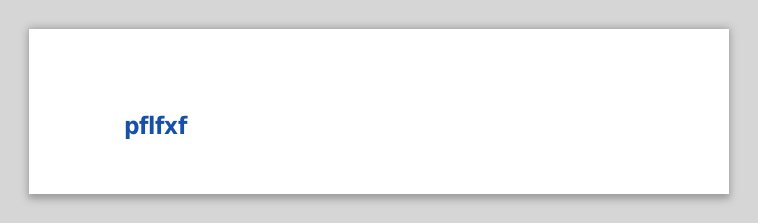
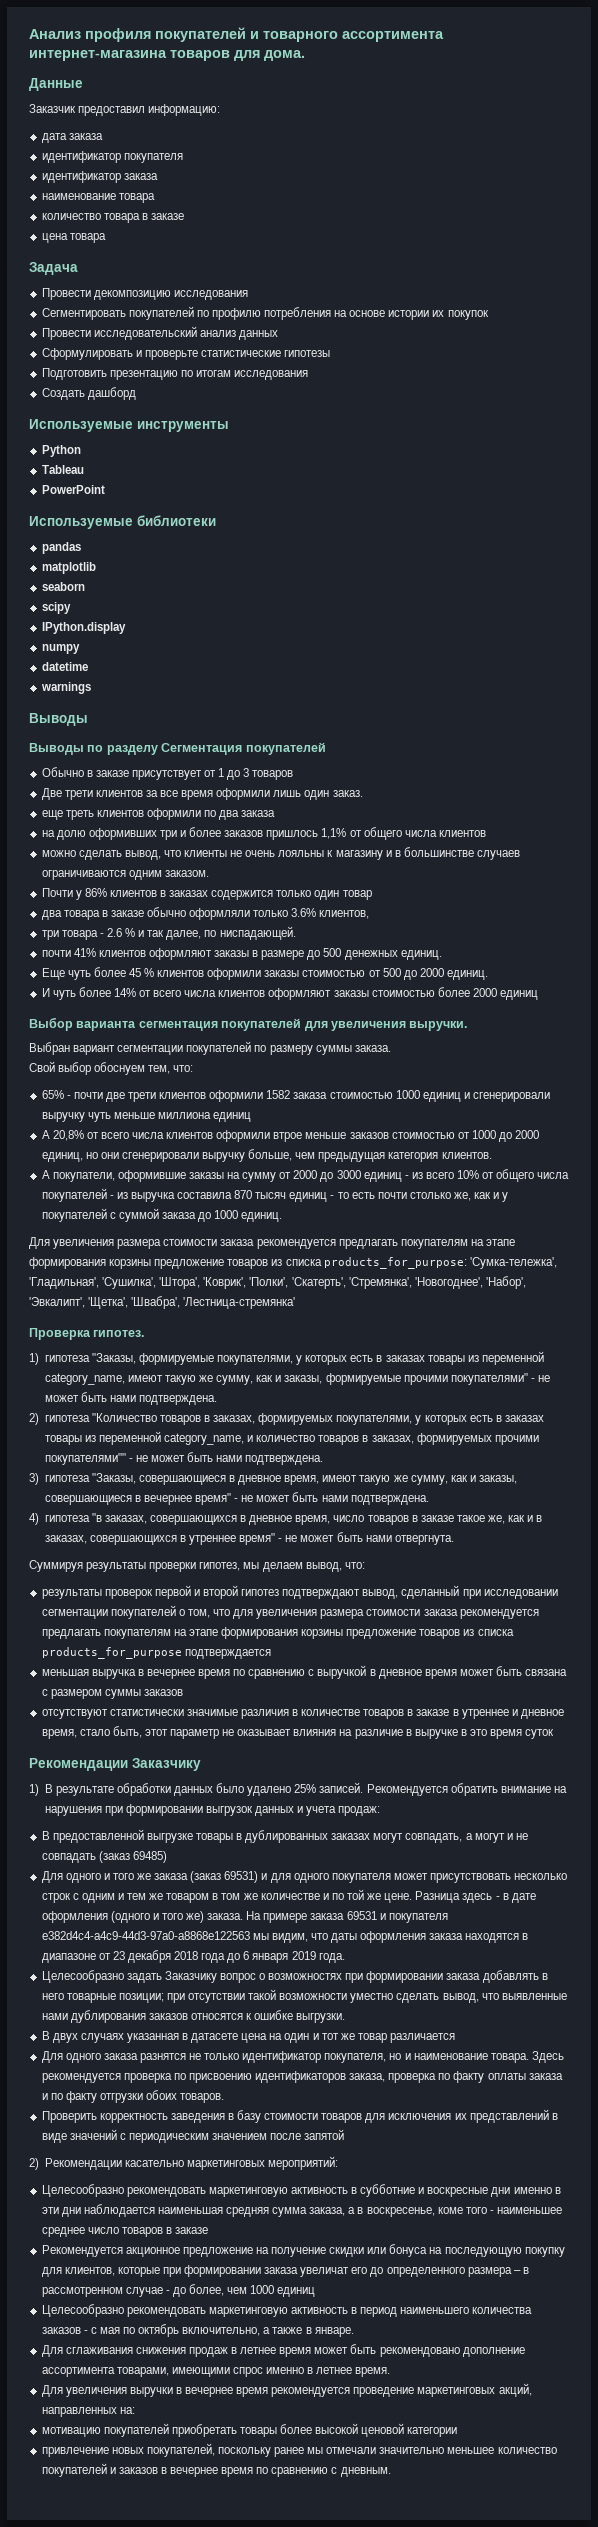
[124,115,188,139] pflfxf -> [29,27,444,42] [29,50,305,61] [29,78,83,91] [29,104,221,116] [41,133,103,143] [41,151,183,163] [41,171,158,183] [41,193,155,203] [41,213,184,223] [41,233,106,243] [29,262,78,275] [41,288,248,300] [41,306,489,320] [41,326,278,340] [41,348,331,360] [41,368,309,380] [41,387,136,400] [29,419,229,432] [41,445,81,457] [41,465,84,474] [41,485,105,494] [29,515,216,529] [41,542,81,554] [41,562,96,574] [41,582,85,591] [41,602,71,614] [41,622,126,634] [41,644,80,654] [41,662,88,671] [40,682,91,694] [29,713,88,726] [29,742,326,755] [41,767,294,780] [41,788,363,800] [41,808,276,820] [41,827,486,840] [41,847,521,860] [41,870,209,880] [41,888,372,900] [41,907,370,920] [41,926,296,940] [41,948,442,960] [41,967,489,980] [41,987,539,1000] [29,1017,468,1031] [29,1041,391,1055] [29,1061,194,1075] [41,1090,551,1102] [41,1112,252,1122] [41,1130,540,1142] [41,1149,492,1162] [41,1169,570,1182] [41,1188,509,1202] [41,1208,283,1222] [29,1237,515,1249] [29,1257,557,1269] [29,1276,526,1289] [29,1296,296,1309] [29,1328,145,1340] [29,1351,544,1365] [44,1373,551,1385] [44,1392,218,1405] [29,1413,544,1425] [44,1431,539,1445] [44,1452,324,1465] [29,1473,518,1485] [44,1492,429,1505] [29,1513,543,1525] [44,1532,454,1545] [29,1560,365,1572] [41,1585,558,1599] [41,1605,539,1619] [41,1627,514,1639] [41,1647,271,1659] [41,1665,568,1679] [41,1689,183,1699] [41,1709,564,1719] [41,1726,555,1739] [29,1758,201,1771] [29,1782,567,1796] [44,1804,381,1816] [41,1829,528,1843] [41,1851,167,1863] [41,1871,568,1883] [41,1889,536,1903] [41,1911,448,1923] [41,1931,529,1943] [41,1950,345,1963] [41,1970,548,1983] [41,1989,567,2003] [41,2010,346,2023] [41,2031,456,2043] [41,2051,564,2063] [41,2071,563,2083] [41,2090,225,2103] [41,2109,558,2123] [41,2129,345,2143] [29,2156,339,2170] [41,2184,561,2197] [41,2204,563,2217] [41,2227,209,2237] [41,2244,565,2257] [41,2265,529,2277] [41,2284,316,2297] [41,2304,533,2317] [41,2324,354,2337] [41,2344,525,2357] [41,2367,391,2377] [41,2383,532,2397] [41,2407,135,2417] [41,2423,458,2437] [41,2443,557,2457] [41,2463,391,2477] Анализ профиля покупателей и товарного ассортимента интернет-магазина товаров для дома. // Данные // Заказчик предоставил информацию: // дата заказа // идентификатор покупателя // идентификатор заказа // наименование товара // количество товара в заказе // цена товара // Задача // Провести декомпозицию исследования // Сегментировать покупателей по профилю потребления на основе истории их покупок // Провести исследовательский анализ данных // Сформулировать и проверьте статистические гипотезы // Подготовить презентацию по итогам исследования // Создать дашборд // Используемые инструменты // Python // Tableau // PowerPoint // Используемые библиотеки // pandas // matplotlib // seaborn // scipy // IPython.display // numpy // datetime // warnings // Выводы // Выводы по разделу Сегментация покупателей // Обычно в заказе присутствует от 1 до 3 товаров // Две трети клиентов за все время оформили лишь один заказ. // еще треть клиентов оформили по два заказа // на долю оформивших три и более заказов пришлось 1,1% от общего числа клиентов // можно сделать вывод, что клиенты не очень лояльны к магазину и в большинстве случаев ограничиваются одним заказом. // Почти у 86% клиентов в заказах содержится только один товар // два товара в заказе обычно оформляли только 3.6% клиентов, // три товара - 2.6 % и так далее, по ниспадающей. // почти 41% клиентов оформляют заказы в размере до 500 денежных единиц. // Еще чуть более 45 % клиентов оформили заказы стоимостью от 500 до 2000 единиц. // И чуть более 14% от всего числа клиентов оформляют заказы стоимостью более 2000 единиц // Выбор варианта сегментация покупателей для увеличения выручки. // Выбран вариант сегментации покупателей по размеру суммы заказа. // Свой выбор обоснуем тем, что: // 65% - почти две трети клиентов оформили 1582 заказа стоимостью 1000 единиц и сгенерировали выручку чуть меньше миллиона единиц // А 20,8% от всего числа клиентов оформили втрое меньше заказов стоимостью от 1000 до 2000 единиц, но они сгенерировали выручку больше, чем предыдущая категория клиентов. // А покупатели, оформившие заказы на сумму от 2000 до 3000 единиц - из всего 10% от общего числа покупателей - из выручка составила 870 тысяч единиц - то есть почти столько же, как и у покупателей с суммой заказа до 1000 единиц. // Для увеличения размера стоимости заказа рекомендуется предлагать покупателям на этапе формирования корзины предложение товаров из списка products_for_purpose: 'Сумка-тележка', 'Гладильная', 'Сушилка', 'Штора', 'Коврик', 'Полки', 'Скатерть', 'Стремянка', 'Новогоднее', 'Набор', 'Эвкалипт', 'Щетка', 'Швабра', 'Лестница-стремянка' // Проверка гипотез. // 1) гипотеза "Заказы, формируемые покупателями, у которых есть в заказах товары из переменной category_name, имеют такую же сумму, как и заказы, формируемые прочими покупателями" - не может быть нами подтверждена. // 2) гипотеза "Количество товаров в заказах, формируемых покупателями, у которых есть в заказах товары из переменной category_name, и количество товаров в заказах, формируемых прочими покупателями"" - не может быть нами подтверждена. // 3) гипотеза "Заказы, совершающиеся в дневное время, имеют такую же сумму, как и заказы, совершающиеся в вечернее время" - не может быть нами подтверждена. // 4) гипотеза "в заказах, совершающихся в дневное время, число товаров в заказе такое же, как и в заказах, совершающихся в утреннее время" - не может быть нами отвергнута. // Суммируя результаты проверки гипотез, мы делаем вывод, что: // результаты проверок первой и второй гипотез подтверждают вывод, сделанный при исследовании сегментации покупателей о том, что для увеличения размера стоимости заказа рекомендуется предлагать покупателям на этапе формирования корзины предложение товаров из списка products_for_purpose подтверждается // меньшая выручка в вечернее время по сравнению с выручкой в дневное время может быть связана с размером суммы заказов // отсутствуют статистически значимые различия в количестве товаров в заказе в утреннее и дневное время, стало быть, этот параметр не оказывает влияния на различие в выручке в это время суток // Рекомендации Заказчику // 1) В результате обработки данных было удалено 25% записей. Рекомендуется обратить внимание на нарушения при формировании выгрузок данных и учета продаж: // В предоставленной выгрузке товары в дублированных заказах могут совпадать, а могут и не совпадать (заказ 69485) // Для одного и того же заказа (заказ 69531) и для одного покупателя может присутствовать несколько строк с одним и тем же товаром в том же количестве и по той же цене. Разница здесь - в дате оформления (одного и того же) заказа. На примере заказа 69531 и покупателя e382d4c4-a4c9-44d3-97a0-a8868e122563 мы видим, что даты оформления заказа находятся в диапазоне от 23 декабря 2018 года до 6 января 2019 года. // Целесообразно задать Заказчику вопрос о возможностях при формировании заказа добавлять в него товарные позиции; при отсутствии такой возможности уместно сделать вывод, что выявленные нами дублирования заказов относятся к ошибке выгрузки. // В двух случаях указанная в датасете цена на один и тот же товар различается // Для одного заказа разнятся не только идентификатор покупателя, но и наименование товара. Здесь рекомендуется проверка по присвоению идентификаторов заказа, проверка по факту оплаты заказа и по факту отгрузки обоих товаров. // Проверить корректность заведения в базу стоимости товаров для исключения их представлений в виде значений с периодическим значением после запятой // 2) Рекомендации касательно маркетинговых мероприятий: // Целесообразно рекомендовать маркетинговую активность в субботние и воскресные дни именно в эти дни наблюдается наименьшая средняя сумма заказа, а в воскресенье, коме того - наименьшее среднее число товаров в заказе // Рекомендуется акционное предложение на получение скидки или бонуса на последующую покупку для клиентов, которые при формировании заказа увеличат его до определенного размера – в рассмотренном случае - до более, чем 1000 единиц // Целесообразно рекомендовать маркетинговую активность в период наименьшего количества заказов - с мая по октябрь включительно, а также в январе. // Для сглаживания снижения продаж в летнее время может быть рекомендовано дополнение ассортимента товарами, имеющими спрос именно в летнее время. // Для увеличения выручки в вечернее время рекомендуется проведение маркетинговых акций, направленных на: // мотивацию покупателей приобретать товары более высокой ценовой категории // привлечение новых покупателей, поскольку ранее мы отмечали значительно меньшее количество покупателей и заказов в вечернее время по сравнению с дневным.

